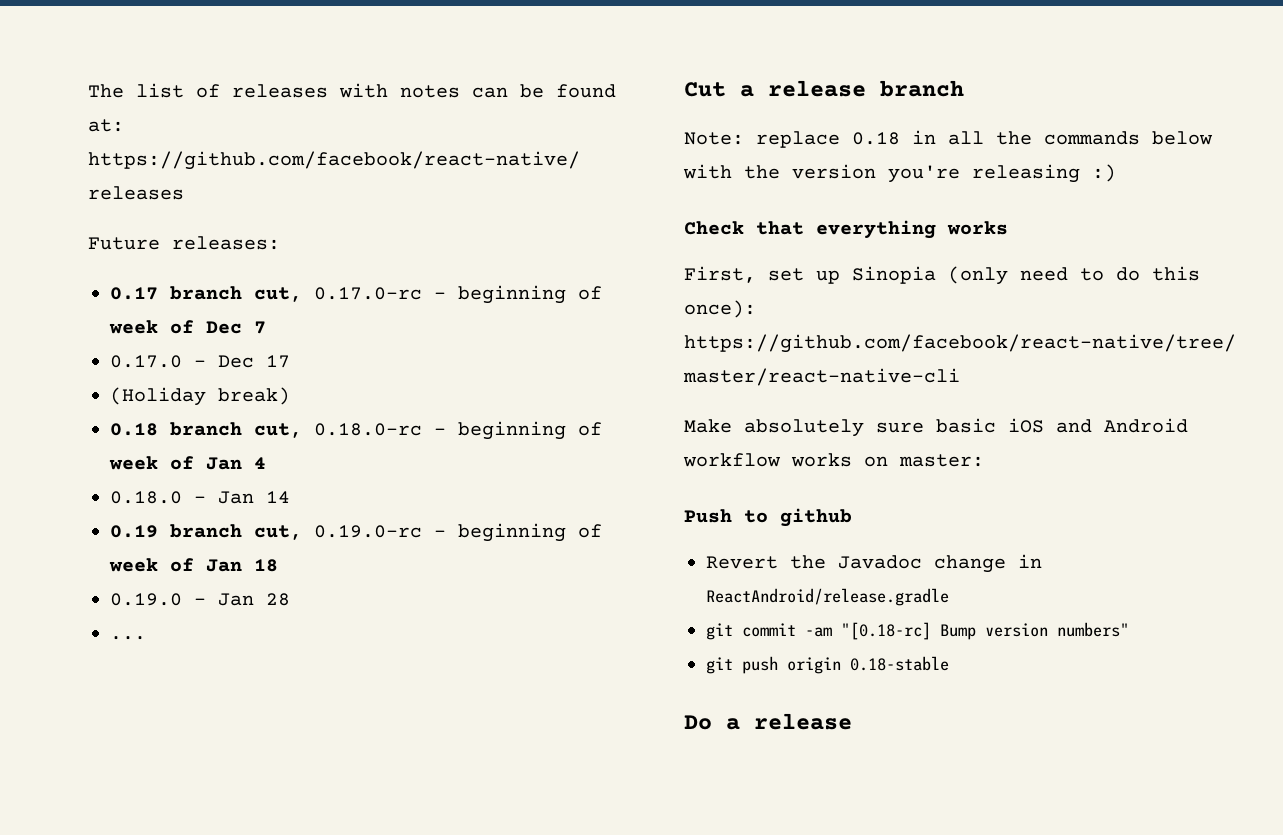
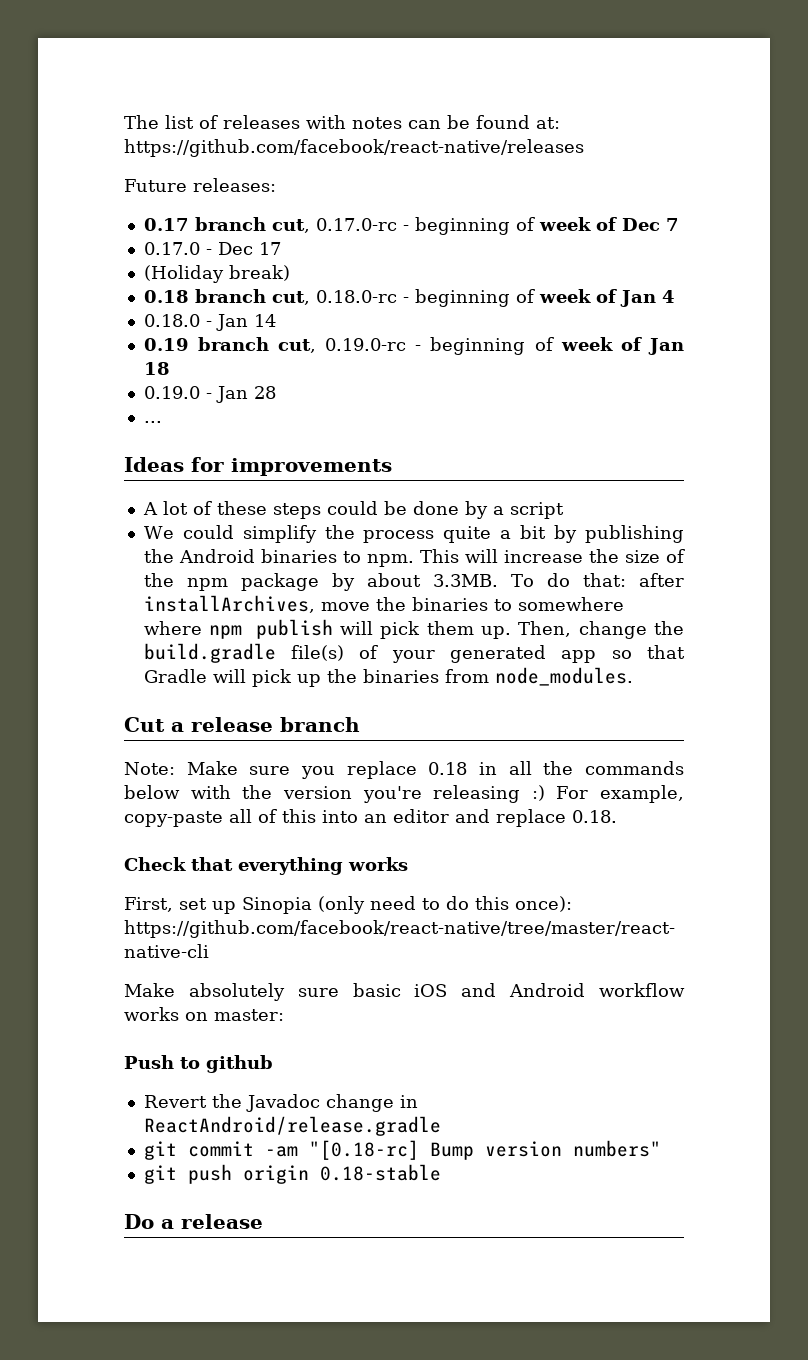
(146, 638) none -> [124,457,392,476] [142,501,564,519] [143,525,685,543] [143,549,685,567] [143,573,684,591] [143,595,624,613] [143,619,684,639] [143,643,686,663] [143,667,633,687] // Ideas for improvements // A lot of these steps could be done by a script // We could simplify the process quite a bit by publishing the Android binaries to npm. This will increase the size of the npm package by about 3.3MB. To do that: after installArchives, move the binaries to somewhere where npm publish will pick them up. Then, change the build.gradle file(s) of your generated app so that Gradle will pick up the binaries from node_modules.
(744, 138) none -> [186,761,335,779] Make sure you
(1116, 173) none -> [556,785,684,803] [124,809,617,827] For example, copy-paste all of this into an editor and replace 0.18.

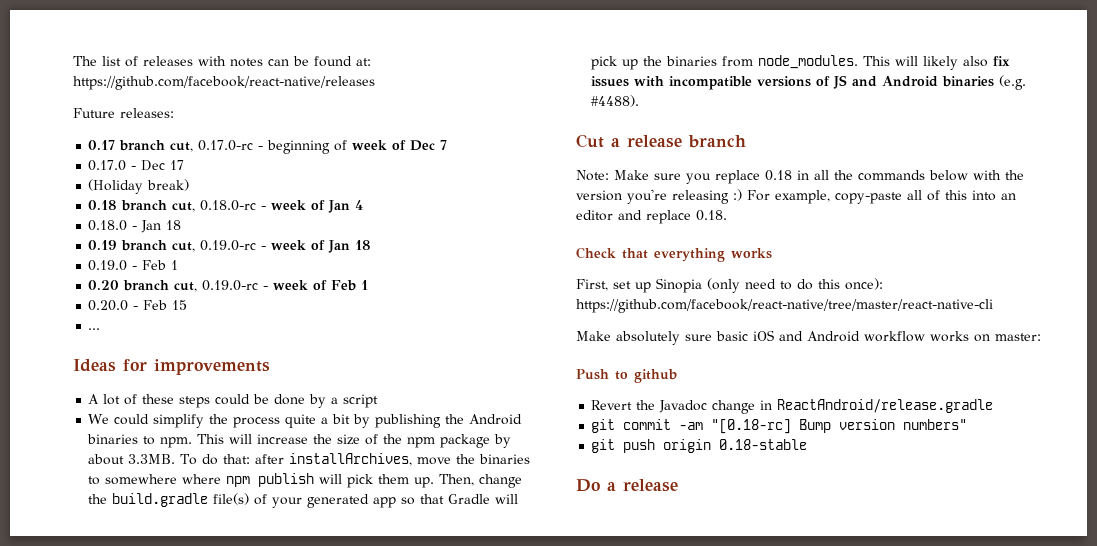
[414,289,535,307] beginning of -> (267, 208) none
[253,314,276,327] 14 -> [166,220,182,230] 18
[430,337,554,355] beginning of -> (267, 248) none
[215,386,276,403] Jan 28 -> [142,260,179,270] [88,280,369,292] [88,300,188,311] Feb 1 // 0.20 branch cut, 0.19.0-rc - week of Feb 1 // 0.20.0 - Feb 15
(633, 676) none -> [863,56,1011,70] [591,75,1027,90] [591,95,640,107] This will likely also fix issues with incompatible versions of JS and Android binaries (e.g. #4488).

